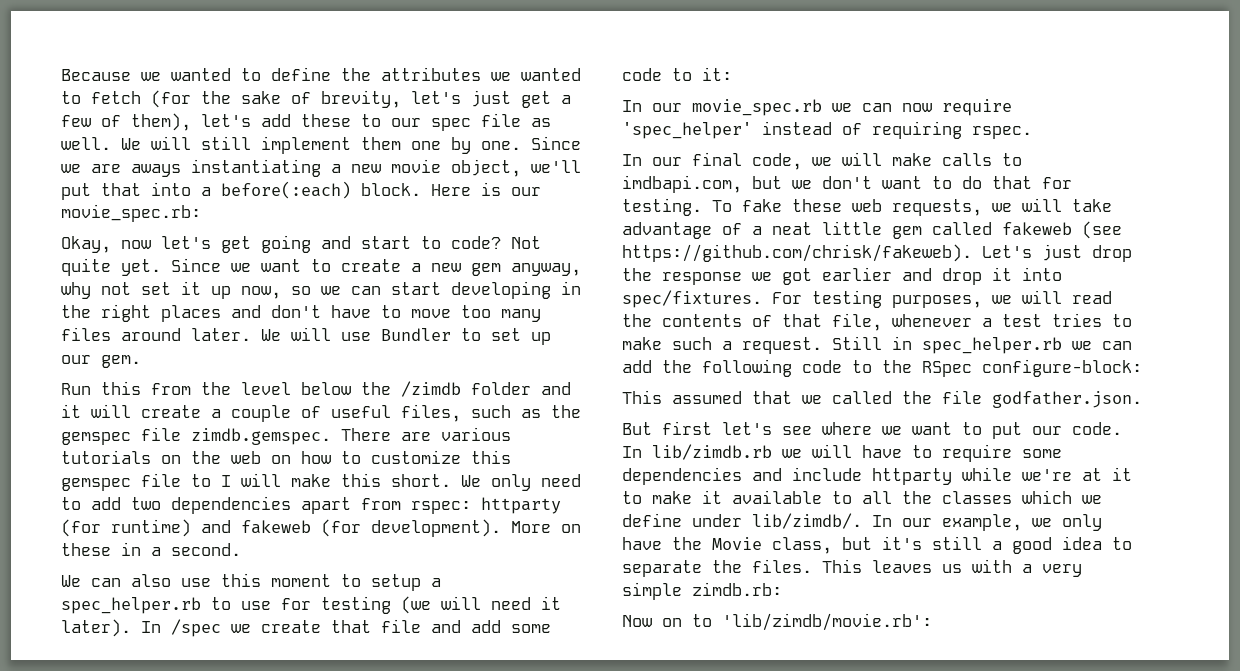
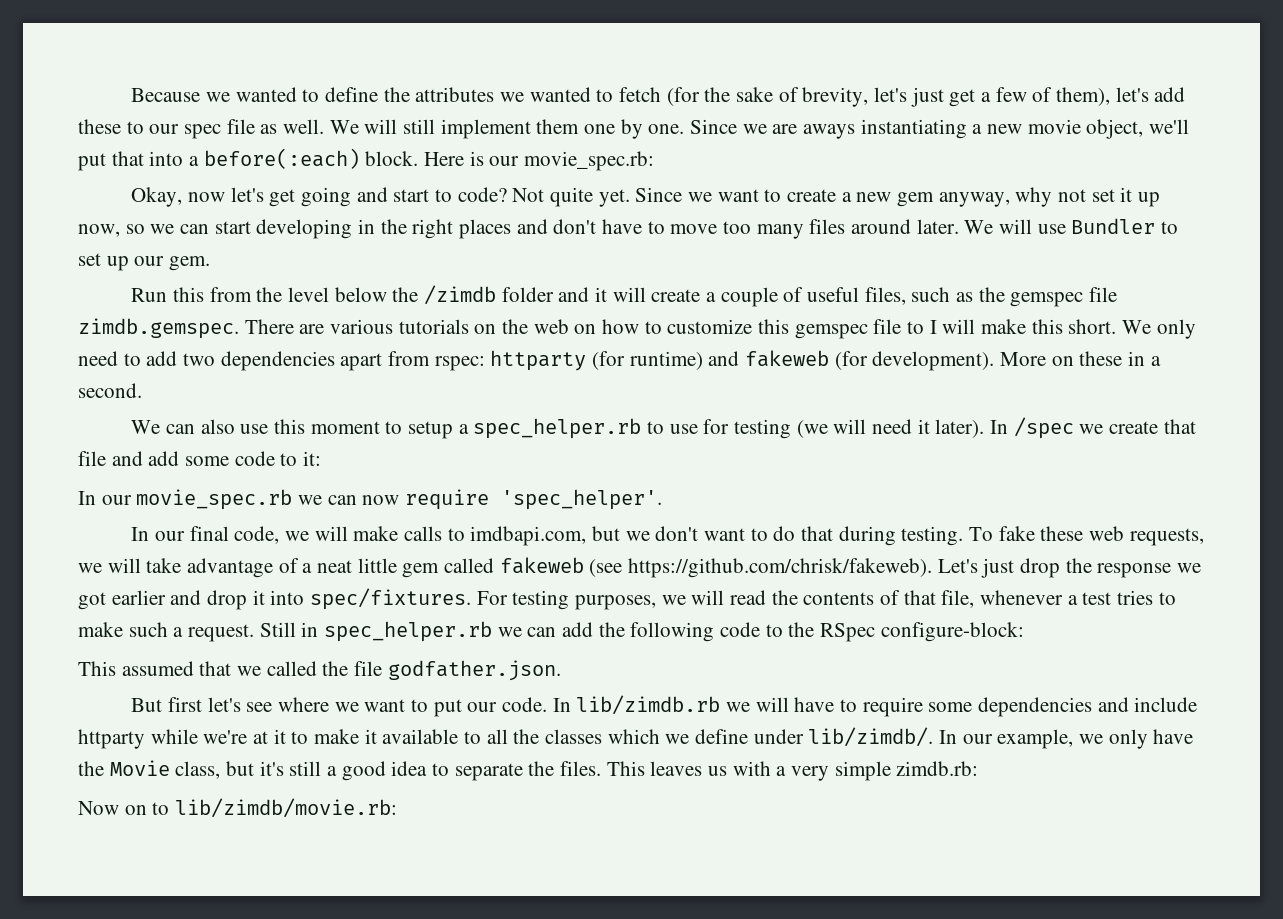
[622,121,1032,139] 'spec_helper' instead of requiring rspec. -> [501,489,663,510] 'spec_helper'.
[1042,177,1072,189] for -> [838,526,896,546] during
[722,613,932,631] 'lib/zimdb/movie.rb': -> [175,798,398,818] lib/zimdb/movie.rb:

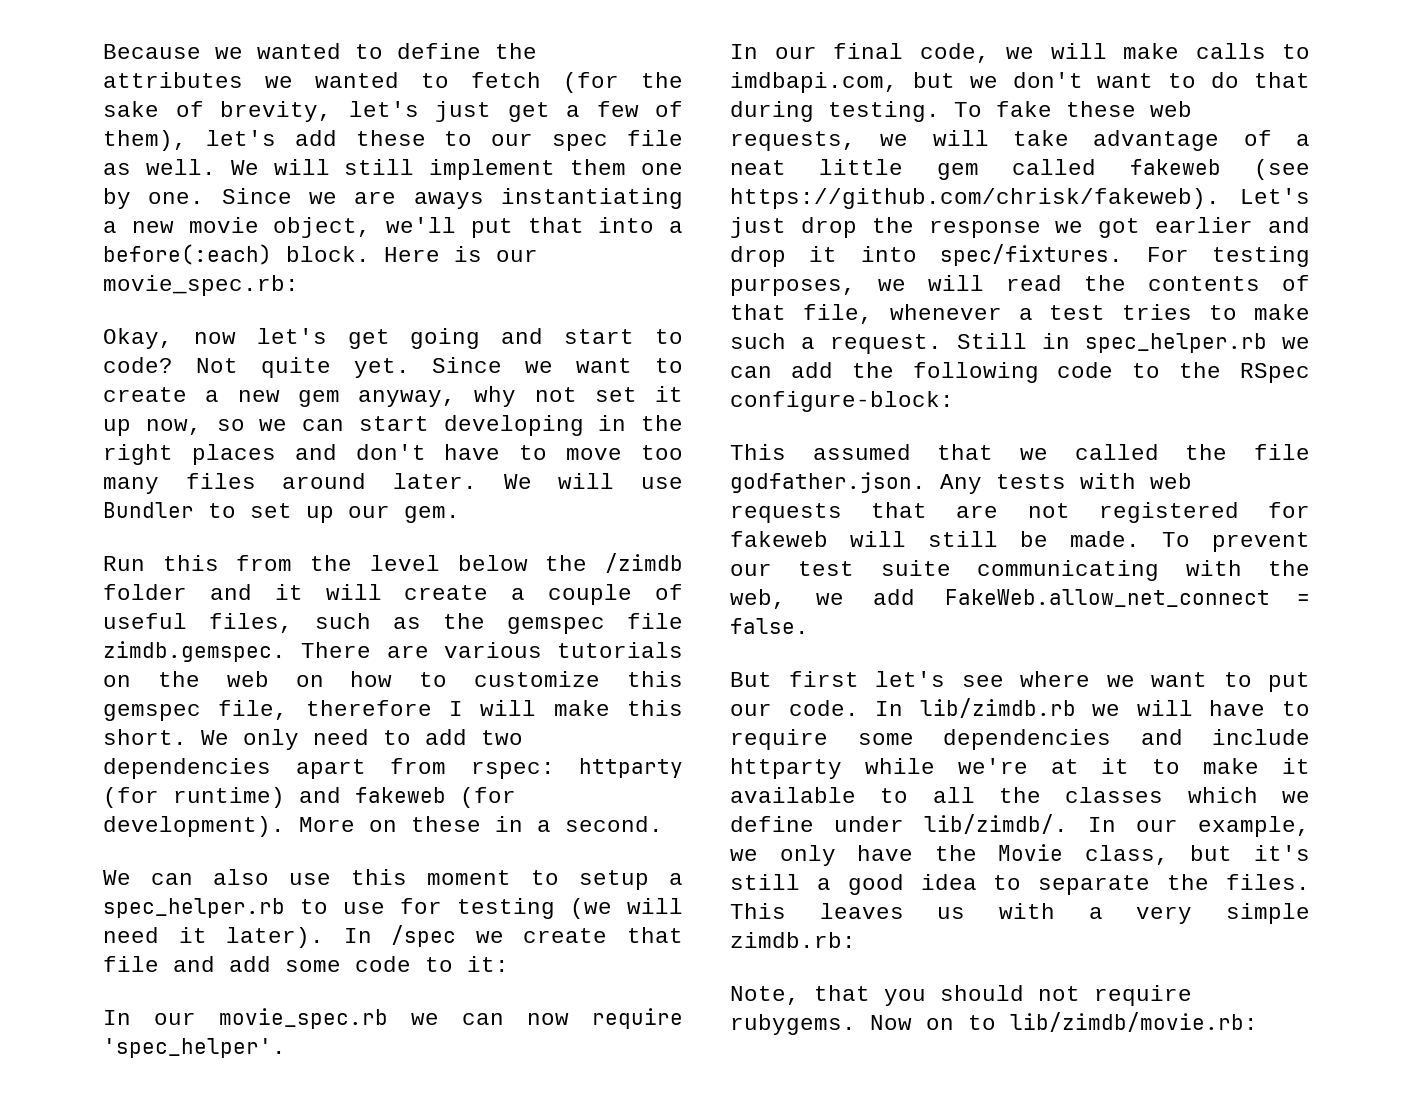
[873,319,925,334] file to -> [218,700,432,720] file, therefore
(561, 670) none -> [940,473,1192,494] [730,502,1310,523] [730,531,1310,552] [730,560,1310,581] [730,589,1310,609] [730,618,809,634] Any tests with web requests that are not registered for fakeweb will still be made. To prevent our test suite communicating with the web, we add FakeWeb.allow_net_connect = false.
(979, 768) none -> [730,985,1192,1006] [730,1014,856,1035] Note, that you should not require rubygems.

